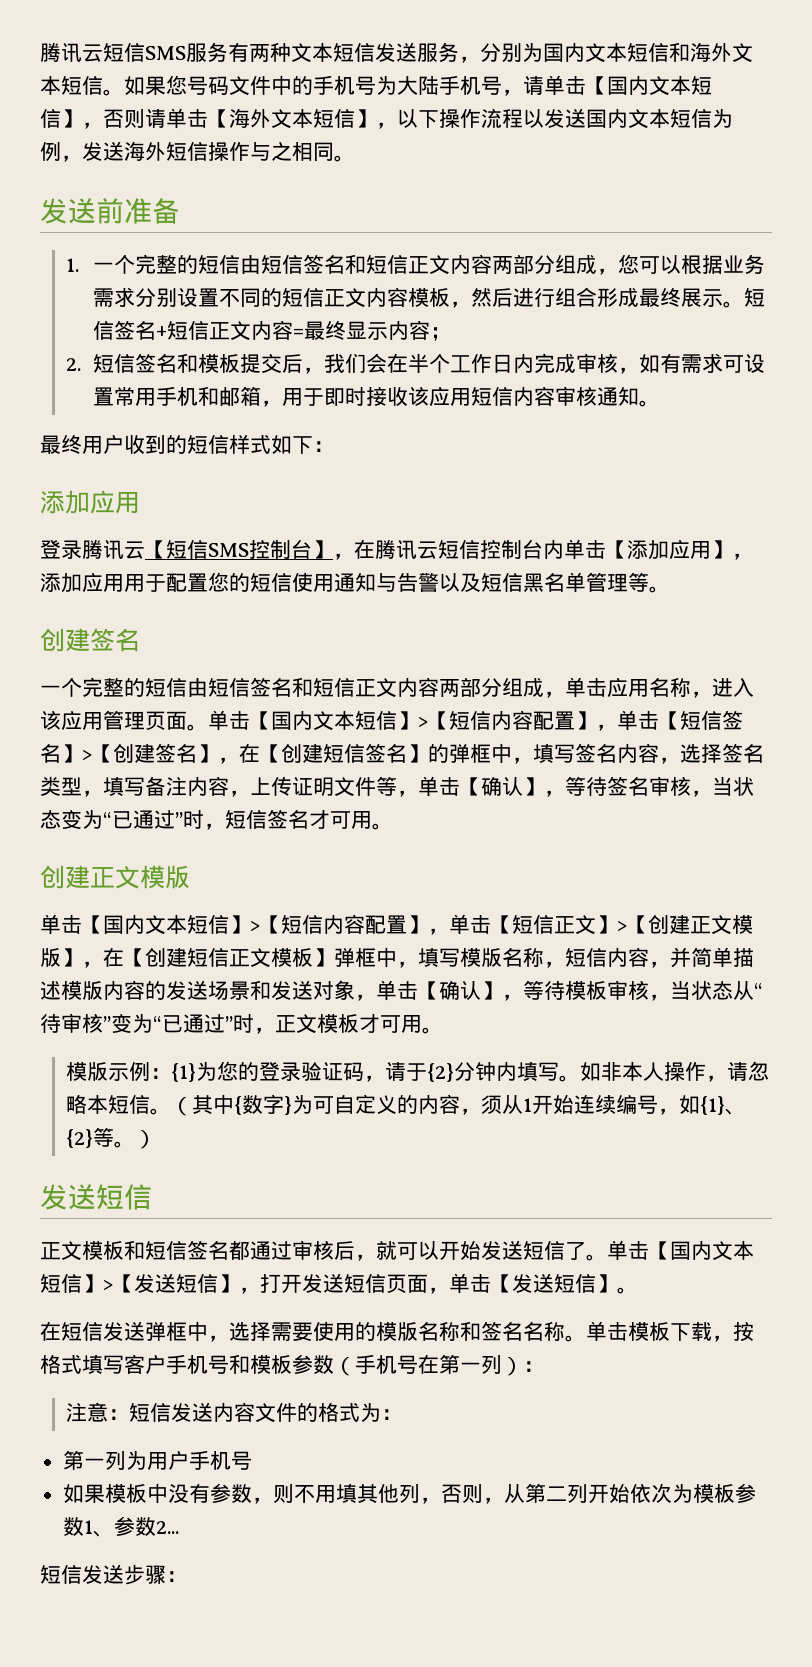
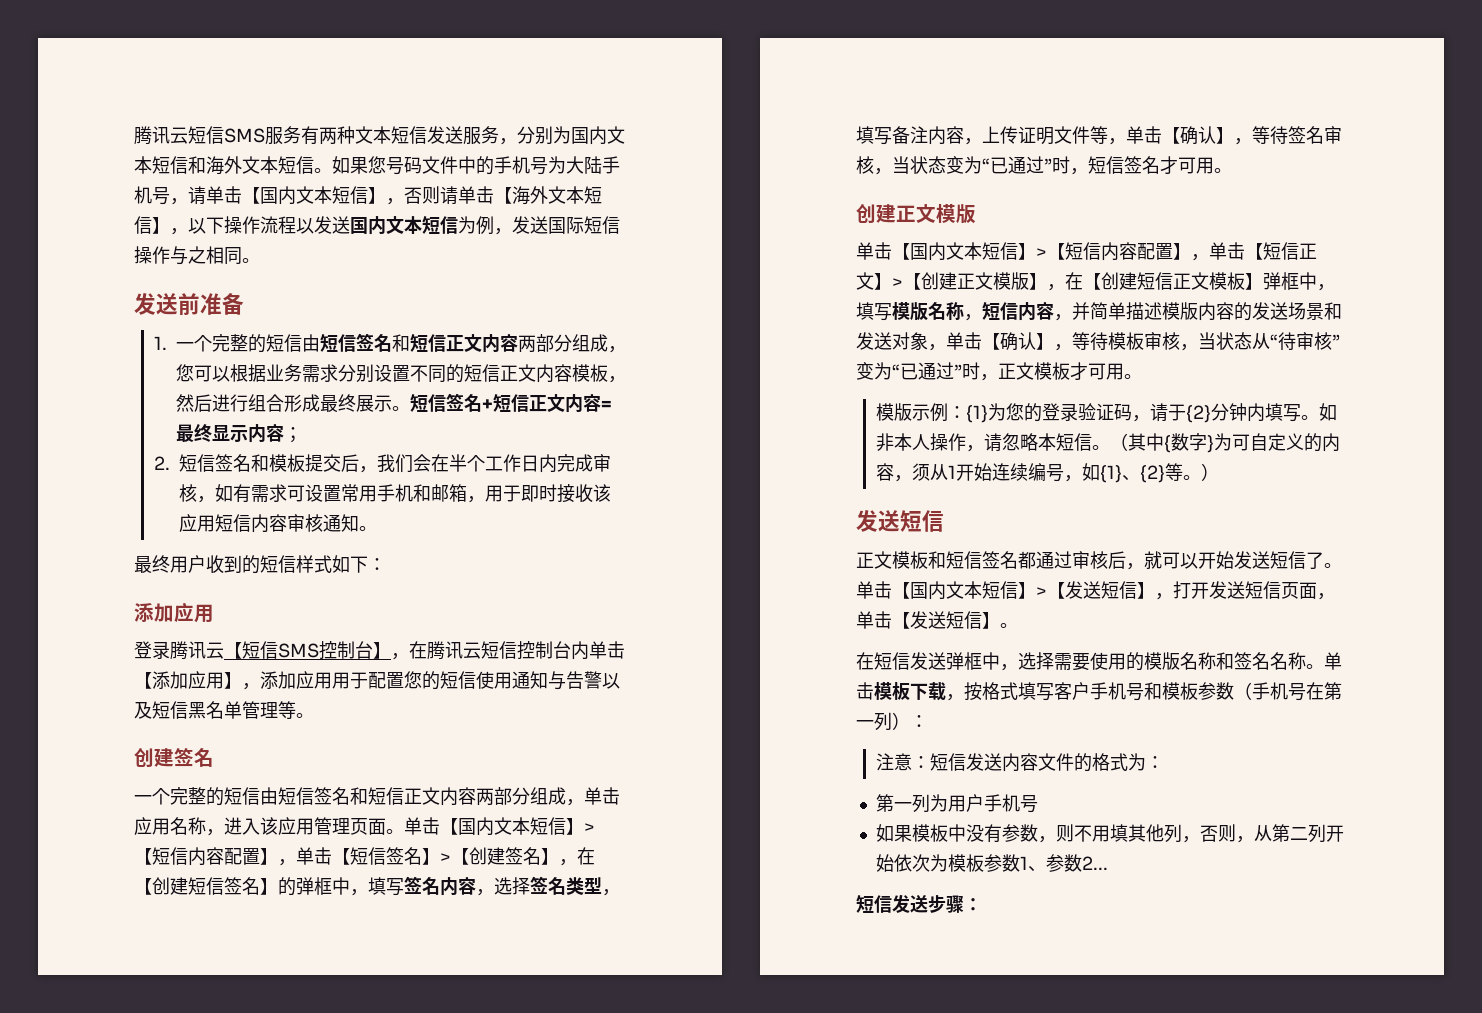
[124,141,166,161] 海外 -> [548,216,584,234] 国际

